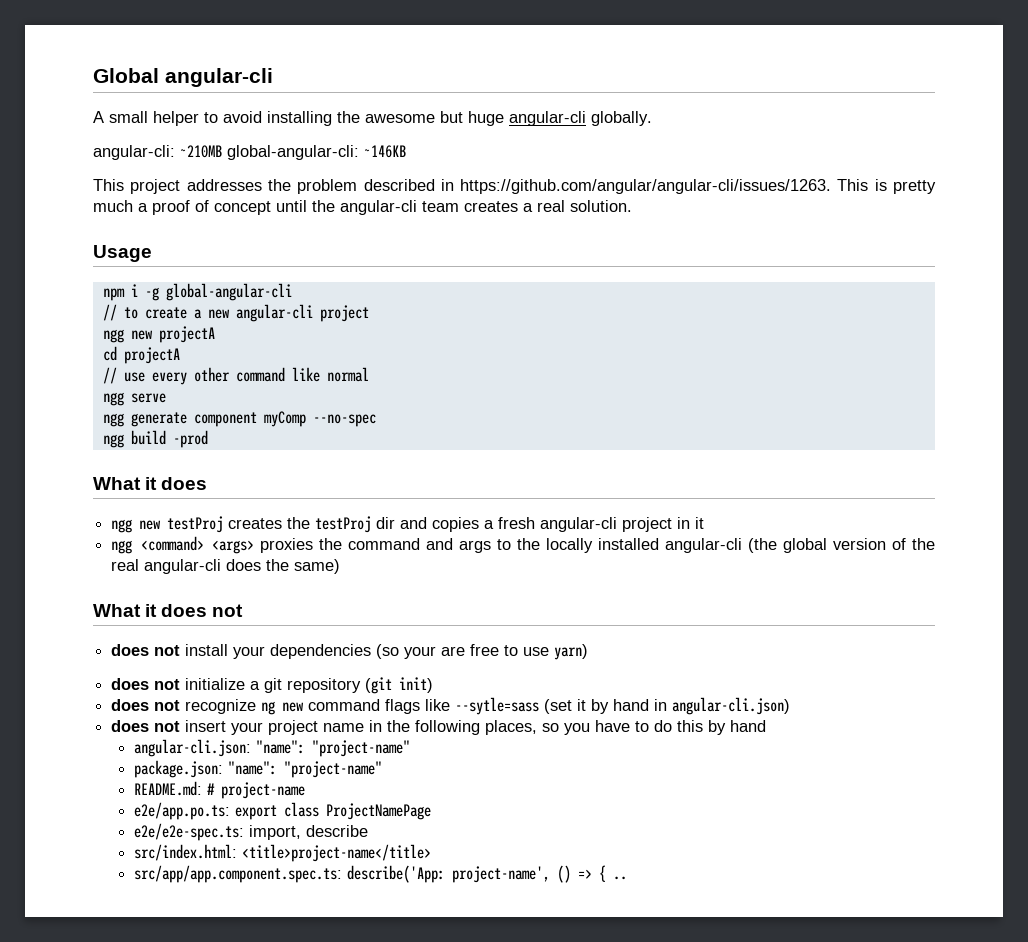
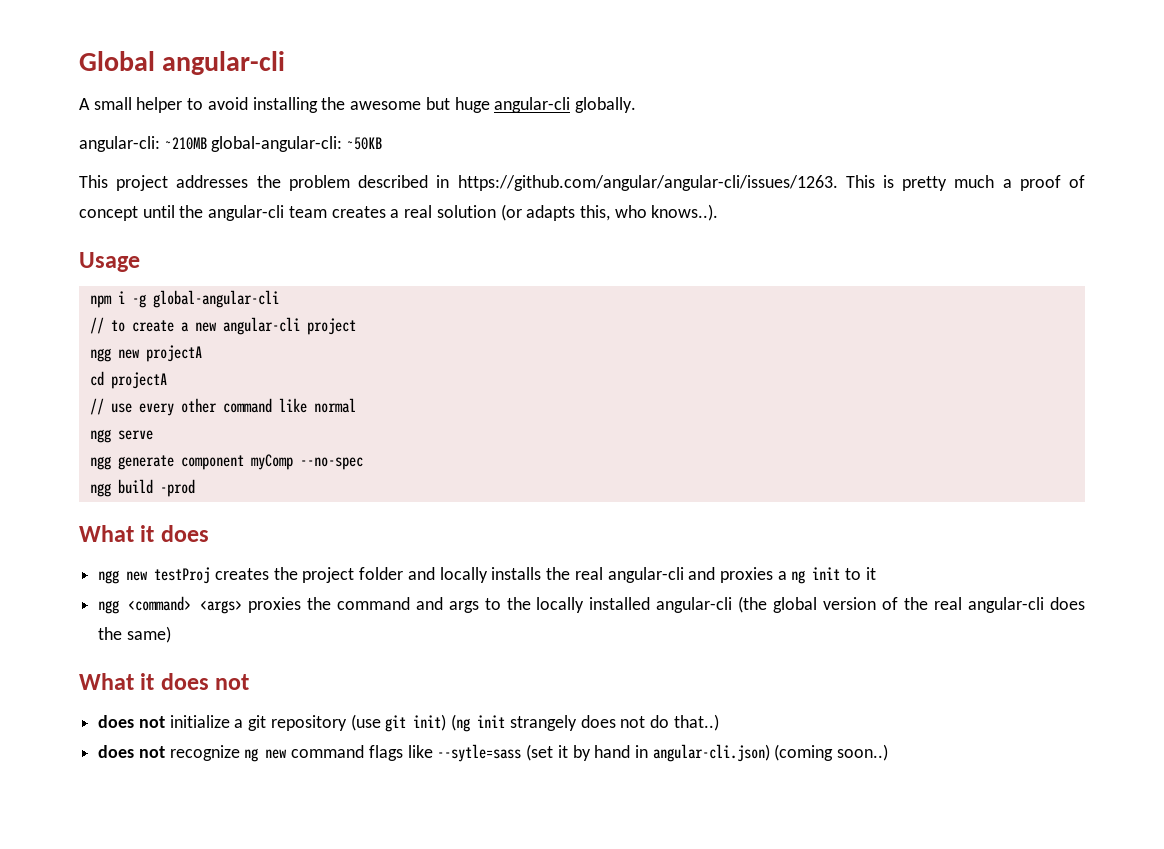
[364,145,406,158] ~146KB -> [347,137,383,150] ~50KB
[570,200,632,212] solution. -> [436,204,719,221] solution (or adapts this, who knows..).
[315,516,691,533] testProj dir and copies a fresh angular-cli project in -> [302,567,862,584] project folder and locally installs the real angular-cli and proxies a ng init to
[111,644,589,660] // does not install your dependencies (so your are free to use yarn) -> (250, 682) none
[365,677,393,694] (git -> [350,714,407,732] (use git
(434, 685) none -> [451,714,719,732] (ng init strangely does not do that..)
[111,720,767,735] [133,739,410,757] [133,760,382,778] [133,781,305,799] [133,802,431,820] [133,823,368,841] [133,844,431,862] [133,865,627,883] // does not insert your project name in the following places, so you have to do this by hand // angular-cli.json: "name": "project-name" // package.json: "name": "project-name" // README.md: # project-name // e2e/app.po.ts: export class ProjectNamePage // e2e/e2e-spec.ts: import, describe // src/index.html: <title>project-name</title> // src/app/app.component.spec.ts: describe('App: project-name', () => { .. -> [774,744,889,761] (coming soon..)

